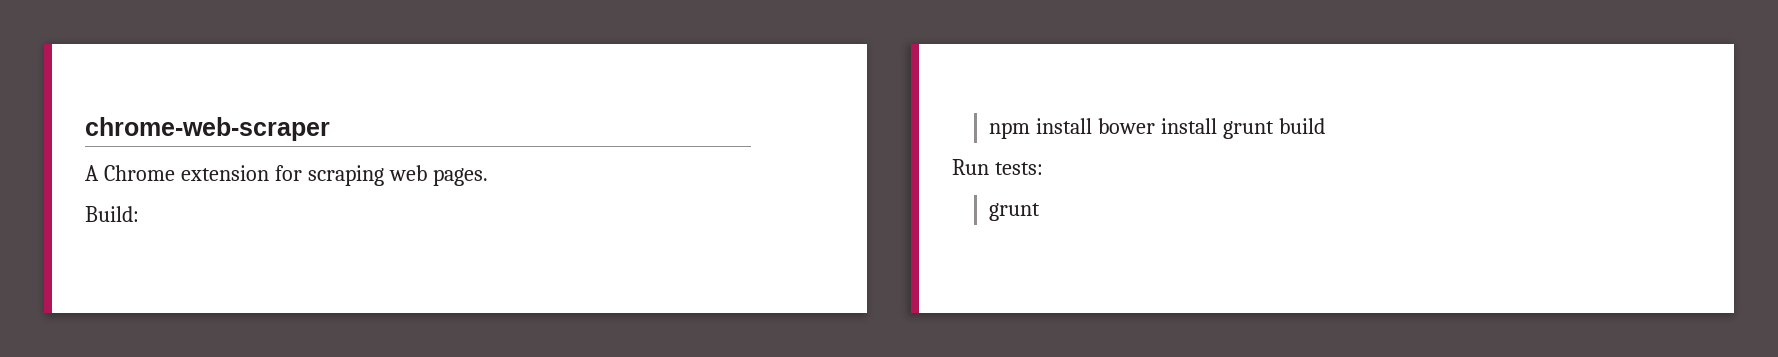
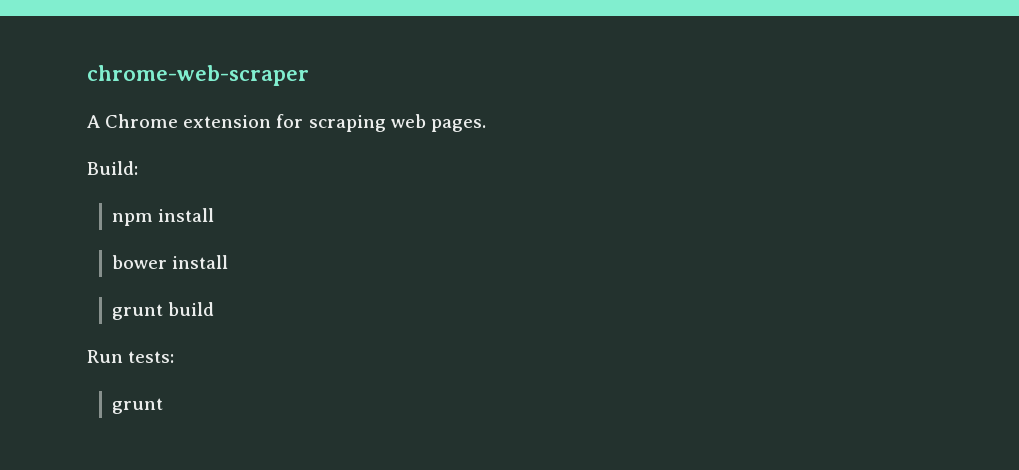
(1093, 126) none -> (215, 215) //
(1218, 126) none -> (229, 262) //

